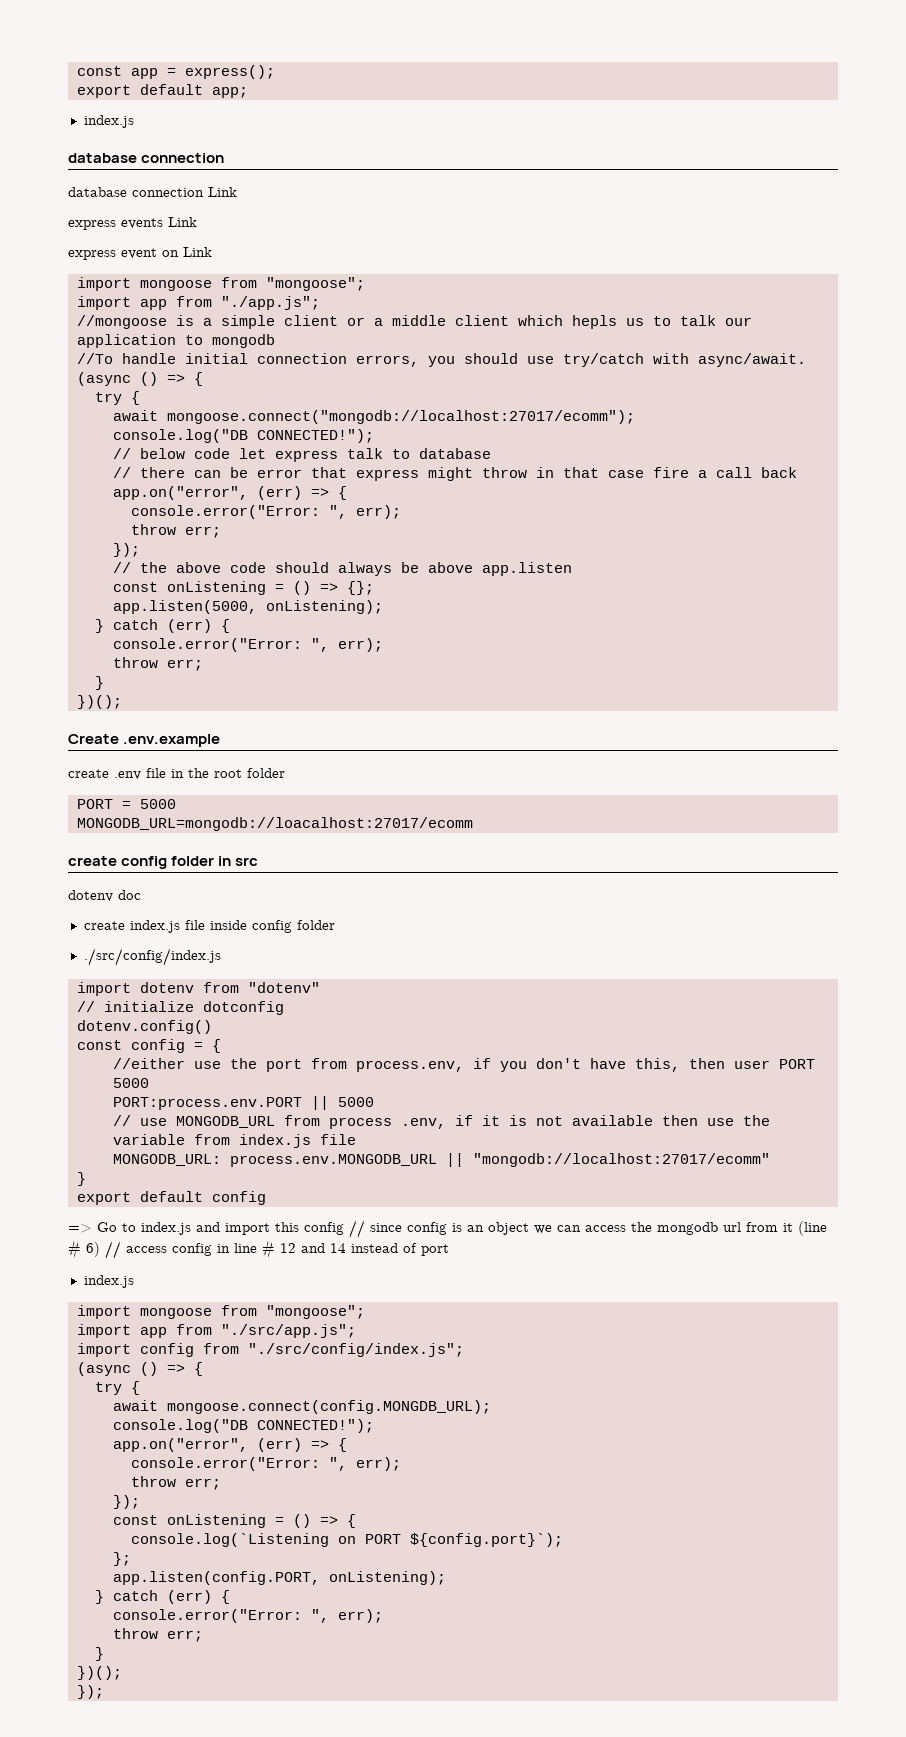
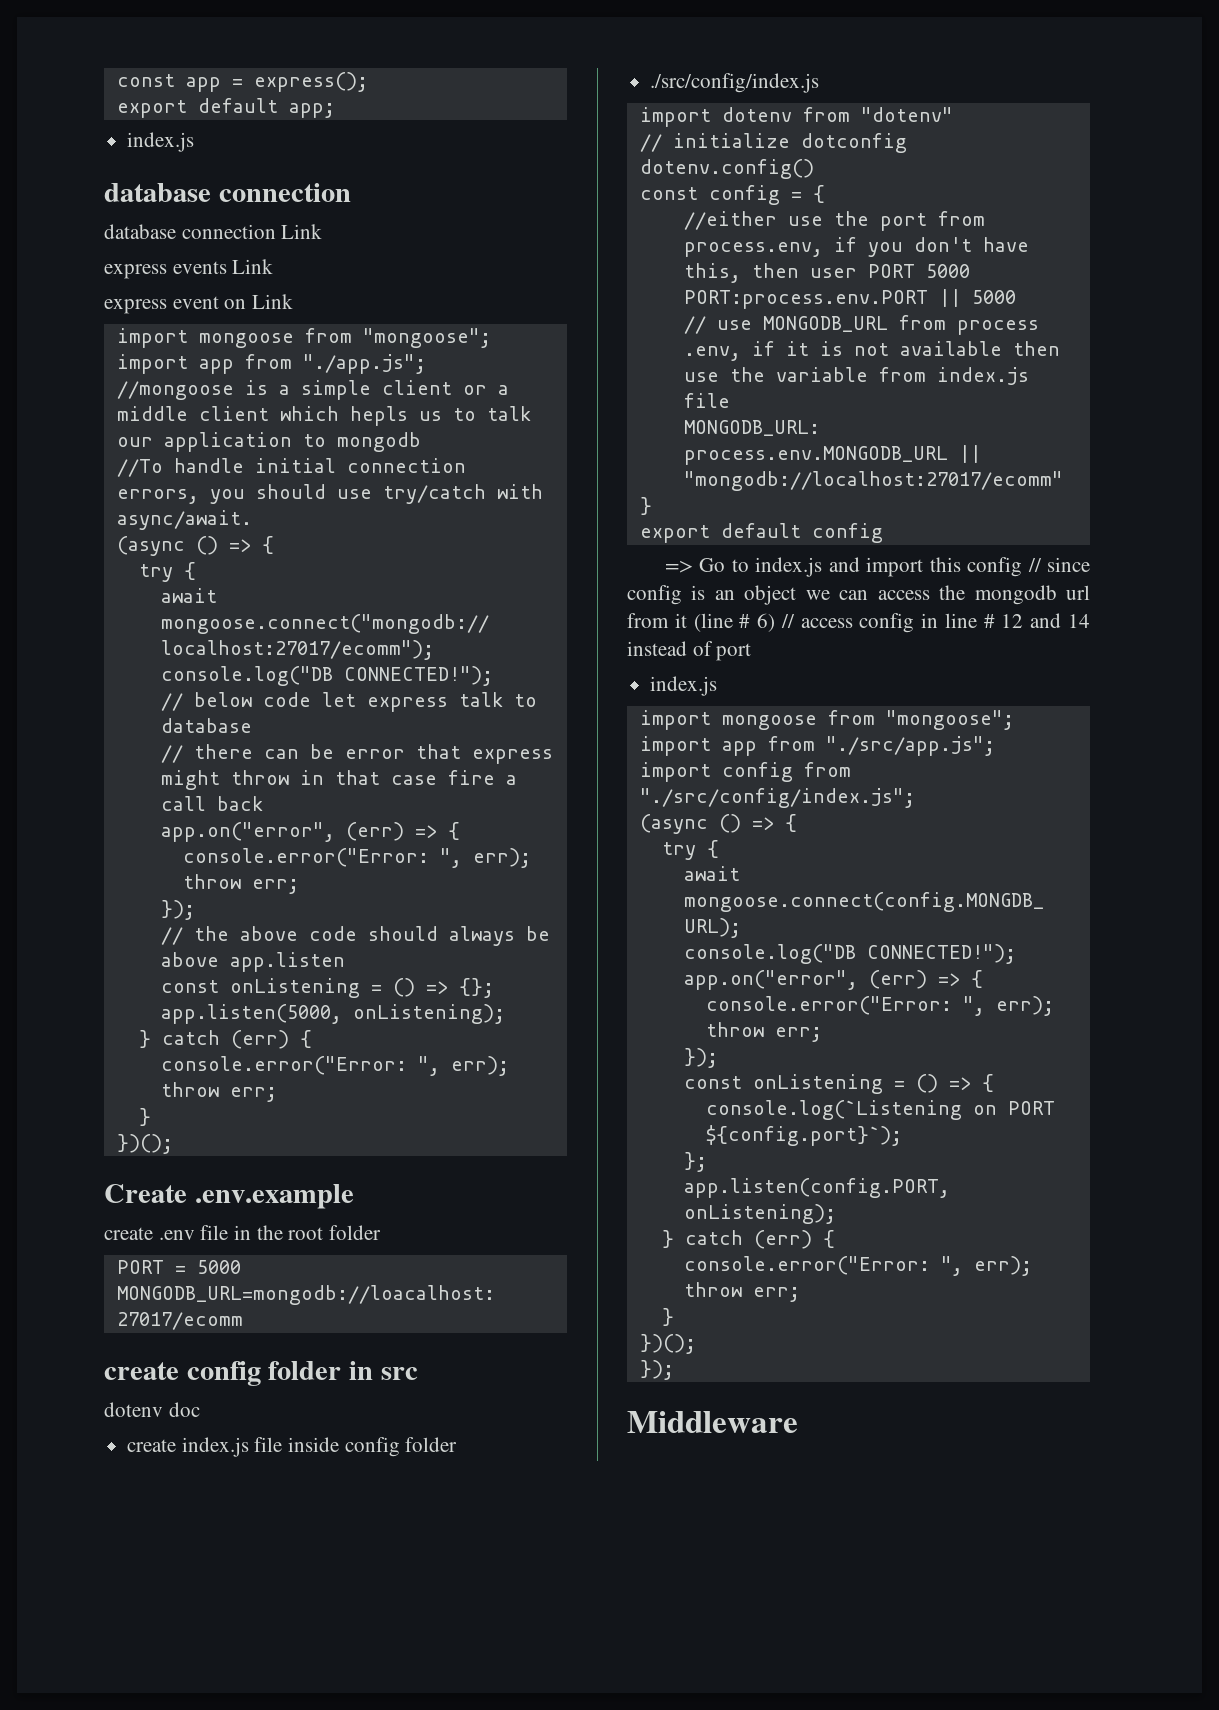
(104, 1692) none -> [627,1411,798,1433] // Middleware

